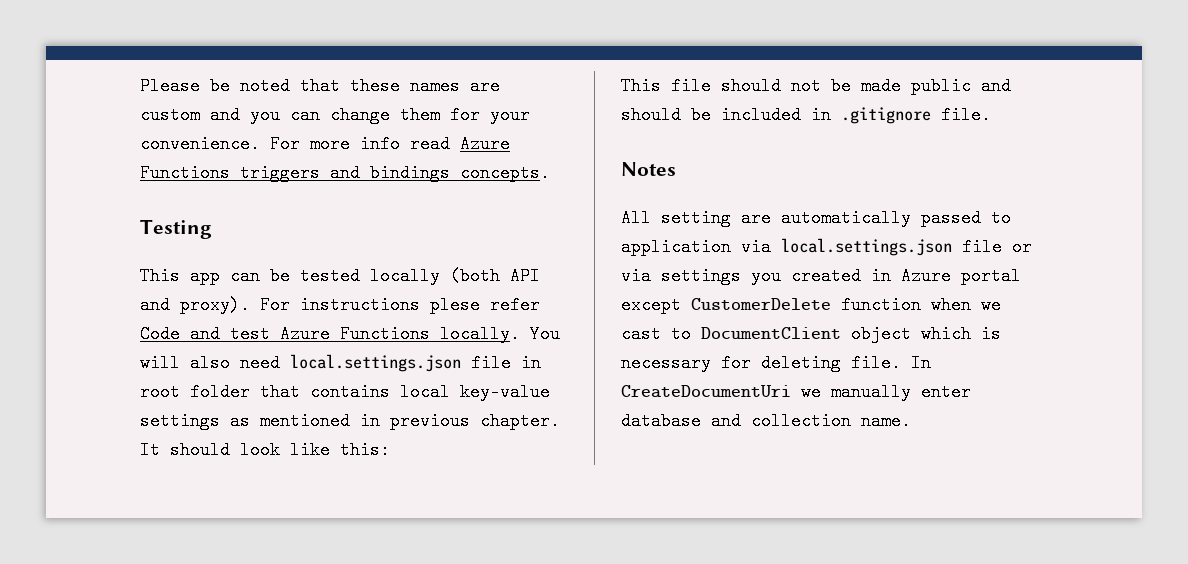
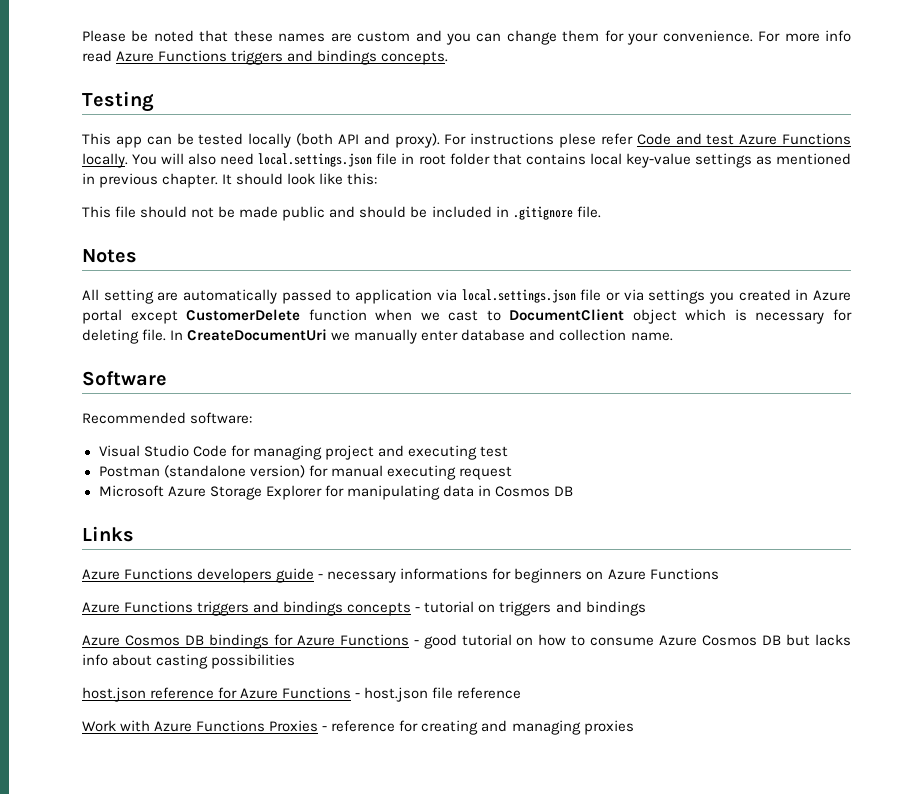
(911, 421) none -> [82,371,167,386] [82,412,253,424] [98,445,508,460] [98,465,512,480] [98,485,573,500] [82,526,134,542] [82,568,719,583] [82,601,646,616] [82,634,852,649] [82,654,296,669] [82,687,522,702] [82,720,634,735] // Software // Recommended software: // Visual Studio Code for managing project and executing test // Postman (standalone version) for manual executing request // Microsoft Azure Storage Explorer for manipulating data in Cosmos DB // Links // Azure Functions developers guide - necessary informations for beginners on Azure Functions // Azure Functions triggers and bindings concepts - tutorial on triggers and bindings // Azure Cosmos DB bindings for Azure Functions - good tutorial on how to consume Azure Cosmos DB but lacks info about casting possibilities // host.json reference for Azure Functions - host.json file reference // Work with Azure Functions Proxies - reference for creating and managing proxies

